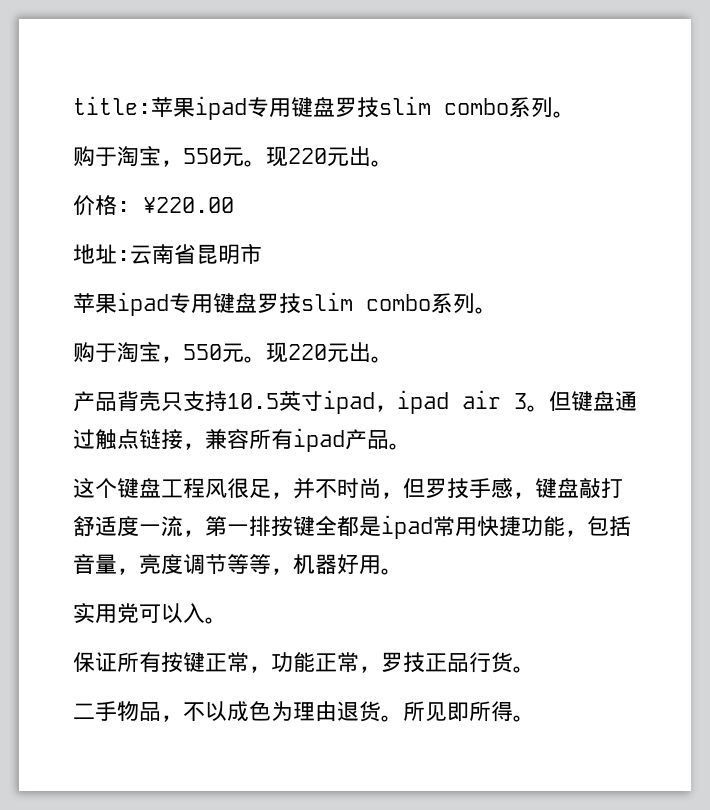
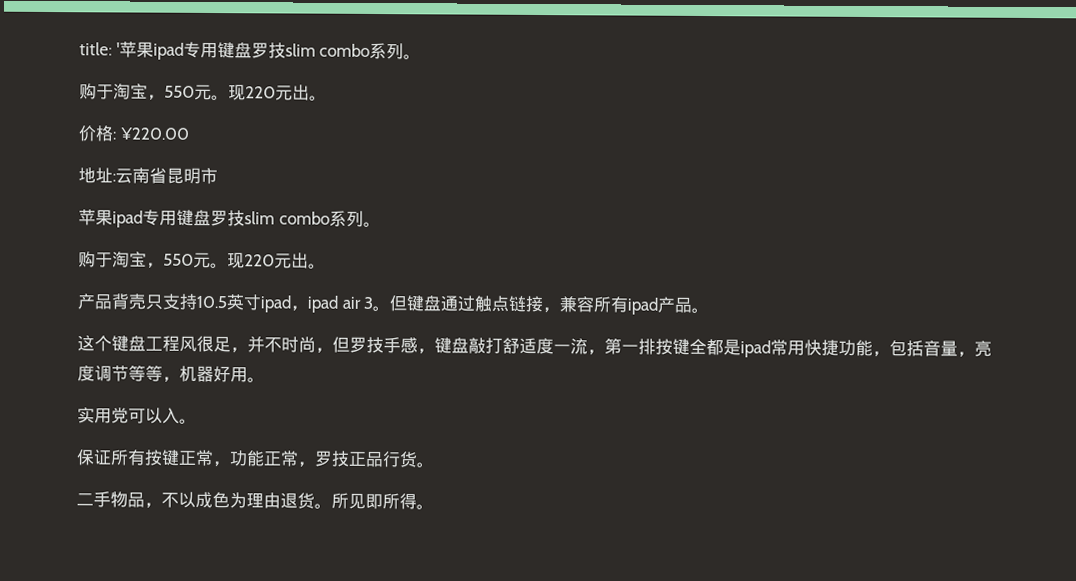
(151, 105) none -> [115,42,120,56] '

